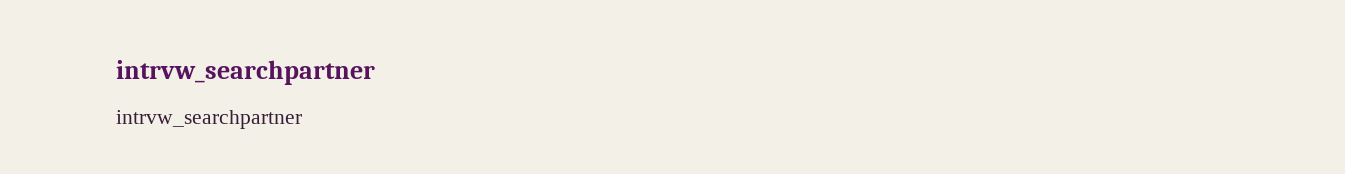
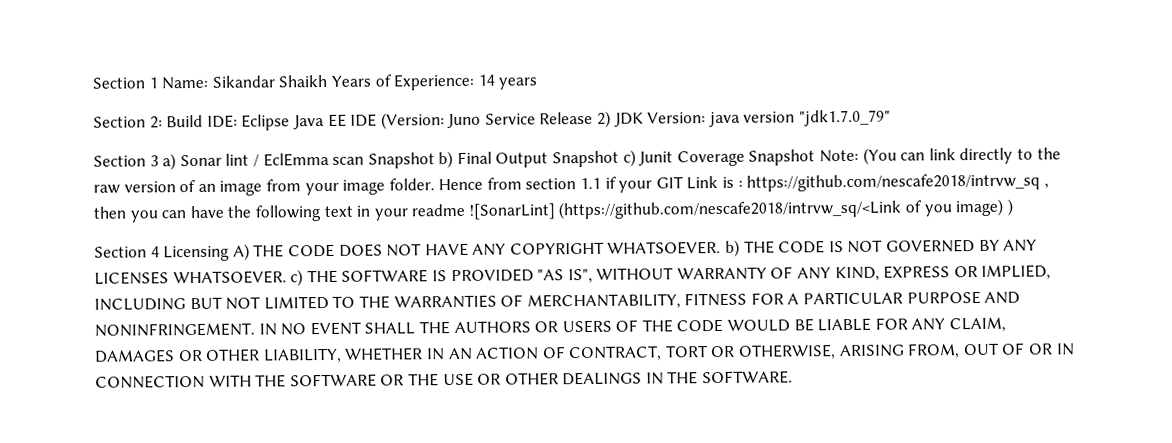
[116,60,375,85] [116,110,302,129] intrvw_searchpartner // intrvw_searchpartner -> [92,73,538,91] [93,109,892,131] [93,147,1061,171] [93,173,1049,196] [93,198,1013,223] [94,239,1038,262] [94,264,1052,287] [94,290,1021,311] [94,316,1007,337] [94,342,1075,364] [95,370,794,389] Section 1 Name: Sikandar Shaikh Years of Experience: 14 years // Section 2: Build IDE: Eclipse Java EE IDE (Version: Juno Service Release 2) JDK Version: java version "jdk1.7.0_79" // Section 3 a) Sonar lint / EclEmma scan Snapshot b) Final Output Snapshot c) Junit Coverage Snapshot Note: (You can link directly to the raw version of an image from your image folder. Hence from section 1.1 if your GIT Link is : https://github.com/nescafe2018/intrvw_sq , then you can have the following text in your readme ![SonarLint] (https://github.com/nescafe2018/intrvw_sq/<Link of you image) ) // Section 4 Licensing A) THE CODE DOES NOT HAVE ANY COPYRIGHT WHATSOEVER. b) THE CODE IS NOT GOVERNED BY ANY LICENSES WHATSOEVER. c) THE SOFTWARE IS PROVIDED "AS IS", WITHOUT WARRANTY OF ANY KIND, EXPRESS OR IMPLIED, INCLUDING BUT NOT LIMITED TO THE WARRANTIES OF MERCHANTABILITY, FITNESS FOR A PARTICULAR PURPOSE AND NONINFRINGEMENT. IN NO EVENT SHALL THE AUTHORS OR USERS OF THE CODE WOULD BE LIABLE FOR ANY CLAIM, DAMAGES OR OTHER LIABILITY, WHETHER IN AN ACTION OF CONTRACT, TORT OR OTHERWISE, ARISING FROM, OUT OF OR IN CONNECTION WITH THE SOFTWARE OR THE USE OR OTHER DEALINGS IN THE SOFTWARE.

